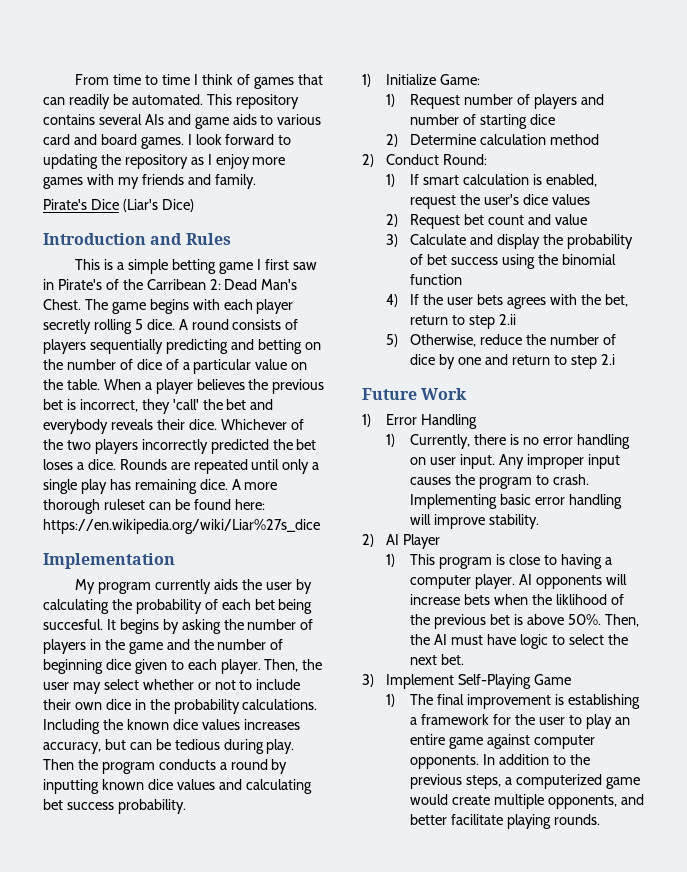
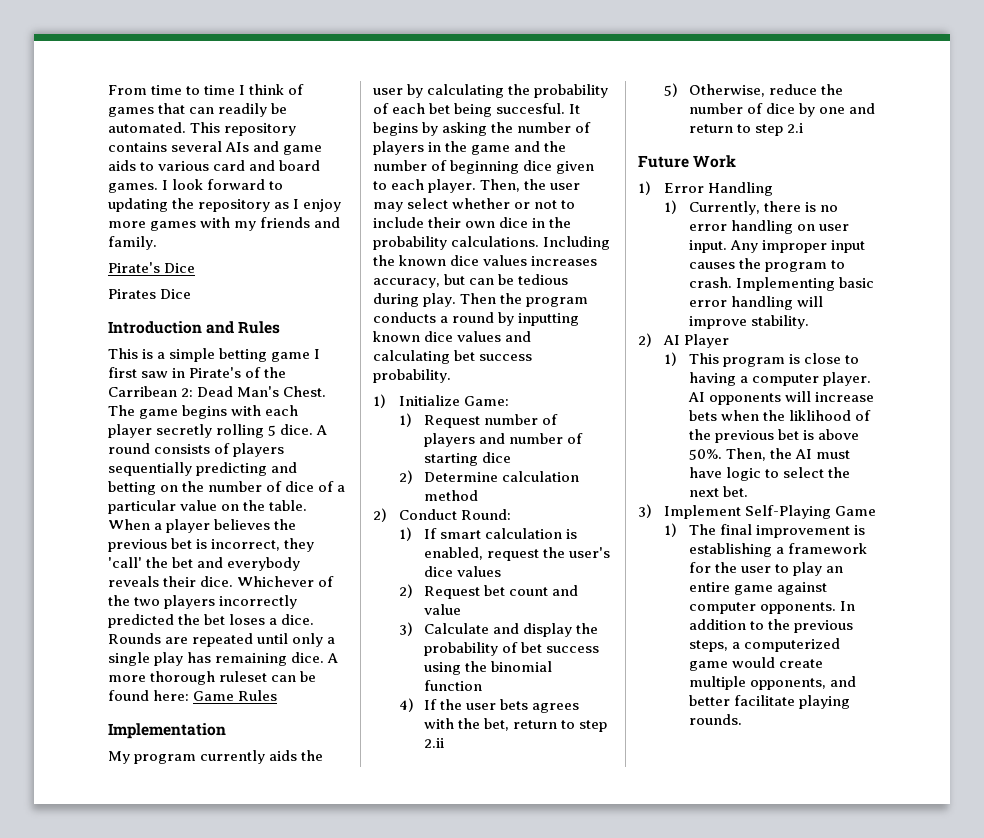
[122,199,194,212] (Liar's Dice) -> [108,289,192,299] // Pirates Dice
[43,519,320,534] https://en.wikipedia.org/wiki/Liar%27s_dice -> [193,690,278,701] Game Rules

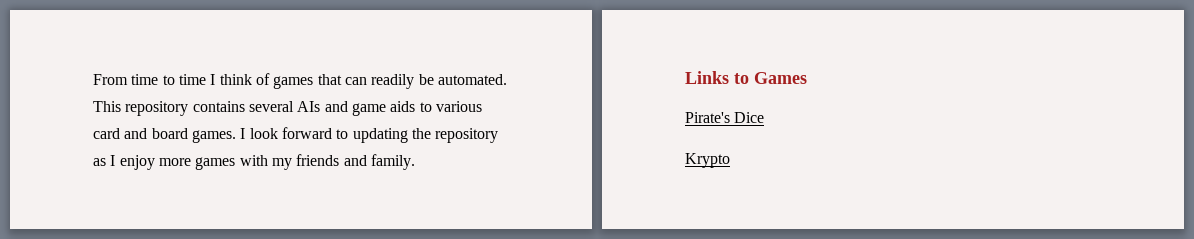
(157, 243) none -> [685,71,807,84] // Links to Games
[108,289,192,299] [108,321,281,334] [108,348,321,362] [108,367,287,378] [108,386,327,397] [108,405,299,419] [108,424,328,438] [108,443,285,457] [108,462,298,476] [108,481,346,495] [108,500,308,514] [108,519,297,533] [108,538,315,552] [108,557,301,571] [108,576,335,587] [108,595,298,609] [108,614,315,628] [108,633,336,647] [108,652,339,666] [108,671,317,685] [108,690,278,701] [108,723,226,739] [108,750,324,764] [373,84,609,98] [373,103,581,117] [373,122,592,136] [373,141,567,155] [373,160,595,174] [373,179,581,193] [373,198,576,212] [373,217,572,228] [373,236,611,250] [373,255,598,266] [373,274,569,288] [373,293,589,307] [373,312,580,326] [373,331,532,342] [373,350,533,364] [373,369,451,383] [373,394,509,408] [398,413,559,428] [424,433,584,447] [424,452,512,466] [398,470,580,484] [424,490,479,501] [373,508,511,522] [398,527,578,541] [424,547,611,561] [424,566,502,577] [398,584,579,599] [424,604,462,615] [398,622,599,637] [424,642,600,656] [424,661,553,675] [424,680,483,691] [398,698,580,713] [424,718,608,732] [424,738,445,748] [663,83,844,97] [689,103,876,117] [689,123,804,136] [638,155,737,168] [638,181,773,196] [663,200,839,215] [689,220,850,234] [689,240,866,253] [689,258,846,272] [689,277,875,291] [689,296,824,310] [689,315,810,329] [638,333,729,348] [663,352,860,367] [689,372,872,386] [688,391,875,405] [689,410,872,421] [689,429,860,443] [689,448,851,461] [689,467,851,481] [689,486,749,497] [638,504,876,519] [663,523,866,538] [689,543,868,557] [689,562,844,576] [689,582,828,595] [689,601,856,614] [689,619,854,633] [689,638,841,652] [689,657,824,671] [689,676,857,690] [689,695,851,709] [689,714,743,725] Pirates Dice // Introduction and Rules // This is a simple betting game I first saw in Pirate's of the Carribean 2: Dead Man's Chest. The game begins with each player secretly rolling 5 dice. A round consists of players sequentially predicting and betting on the number of dice of a particular value on the table. When a player believes the previous bet is incorrect, they 'call' the bet and everybody reveals their dice. Whichever of the two players incorrectly predicted the bet loses a dice. Rounds are repeated until only a single play has remaining dice. A more thorough ruleset can be found here: Game Rules // Implementation // My program currently aids the user by calculating the probability of each bet being succesful. It begins by asking the number of players in the game and the number of beginning dice given to each player. Then, the user may select whether or not to include their own dice in the probability calculations. Including the known dice values increases accuracy, but can be tedious during play. Then the program conducts a round by inputting known dice values and calculating bet success probability. // 1) Initialize Game: // 1) Request number of players and number of starting dice // 2) Determine calculation method // 2) Conduct Round: // 1) If smart calculation is enabled, request the user's dice values // 2) Request bet count and value // 3) Calculate and display the probability of bet success using the binomial function // 4) If the user bets agrees with the bet, return to step 2.ii // 5) Otherwise, reduce the number of dice by one and return to step 2.i // Future Work // 1) Error Handling // 1) Currently, there is no error handling on user input. Any improper input causes the program to crash. Implementing basic error handling will improve stability. // 2) AI Player // 1) This program is close to having a computer player. AI opponents will increase bets when the liklihood of the previous bet is above 50%. Then, the AI must have logic to select the next bet. // 3) Implement Self-Playing Game // 1) The final improvement is establishing a framework for the user to play an entire game against computer opponents. In addition to the previous steps, a computerized game would create multiple opponents, and better facilitate playing rounds. -> [685,153,730,168] Krypto

